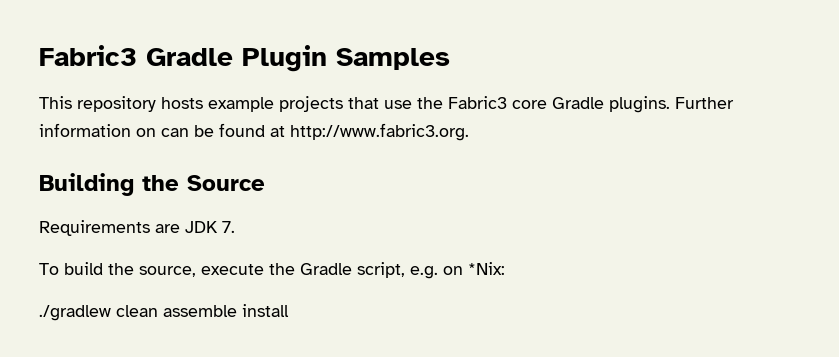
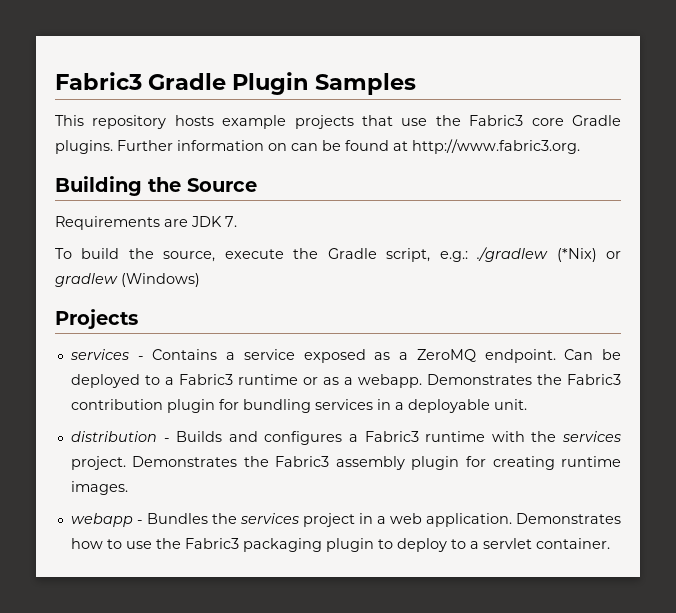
[410,262,505,279] [39,304,289,321] e.g. on *Nix: // ./gradlew clean assemble install -> [439,247,621,262] [55,273,200,287] [55,309,138,329] [69,349,621,363] [70,374,621,388] [70,399,527,413] [70,431,621,445] [70,456,622,470] [70,481,128,495] [70,513,621,527] [70,538,610,552] e.g.: ./gradlew (*Nix) or gradlew (Windows) // Projects // services - Contains a service exposed as a ZeroMQ endpoint. Can be deployed to a Fabric3 runtime or as a webapp. Demonstrates the Fabric3 contribution plugin for bundling services in a deployable unit. // distribution - Builds and configures a Fabric3 runtime with the services project. Demonstrates the Fabric3 assembly plugin for creating runtime images. // webapp - Bundles the services project in a web application. Demonstrates how to use the Fabric3 packaging plugin to deploy to a servlet container.

